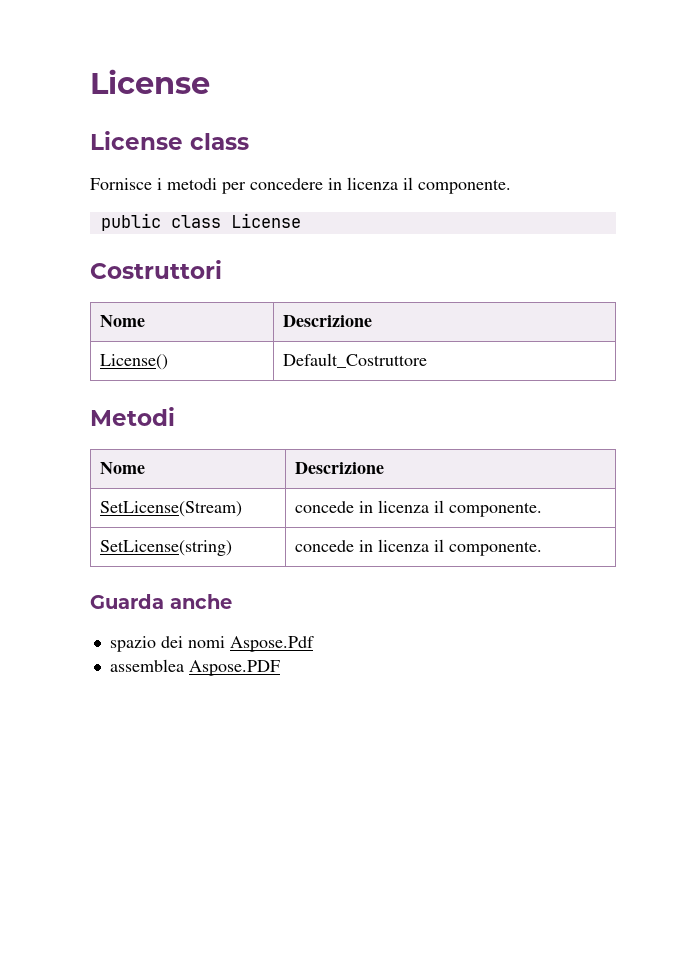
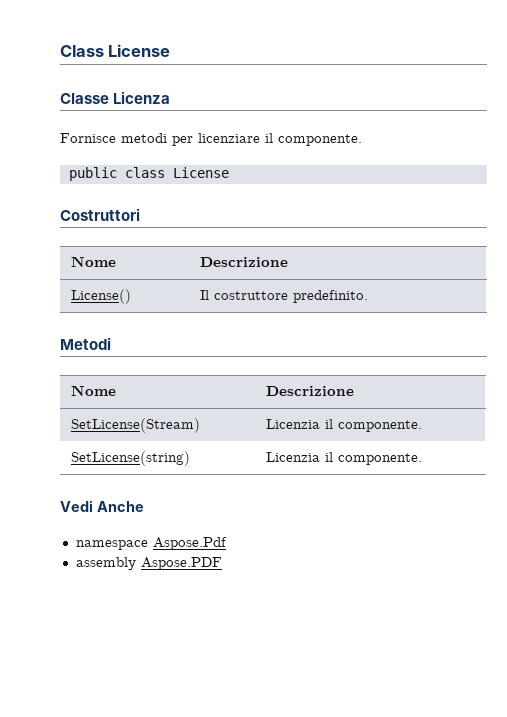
[90,69,210,94] [90,131,249,150] License // License class -> [60,44,171,57] [60,91,171,104] Class License // Classe Licenza
[157,178,162,190] i -> (116, 138) none
[250,177,398,190] concedere in licenza -> [198,133,260,143] licenziare
[282,353,427,368] Default_Costruttore -> [200,290,369,303] Il costruttore predefinito.
[294,500,429,513] concede in licenza -> [266,419,321,429] Licenzia
[294,539,542,556] [90,594,232,609] [109,636,225,652] concede in licenza il componente. // Guarda anche // spazio dei nomi -> [266,452,423,465] [60,500,144,512] [75,540,148,550] Licenzia il componente. // Vedi Anche // namespace
[109,659,184,672] assemblea -> [75,557,136,570] assembly

